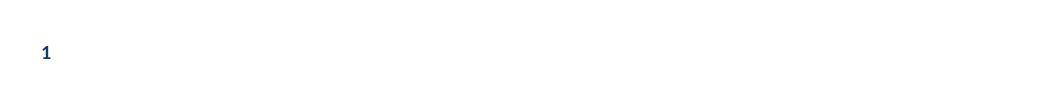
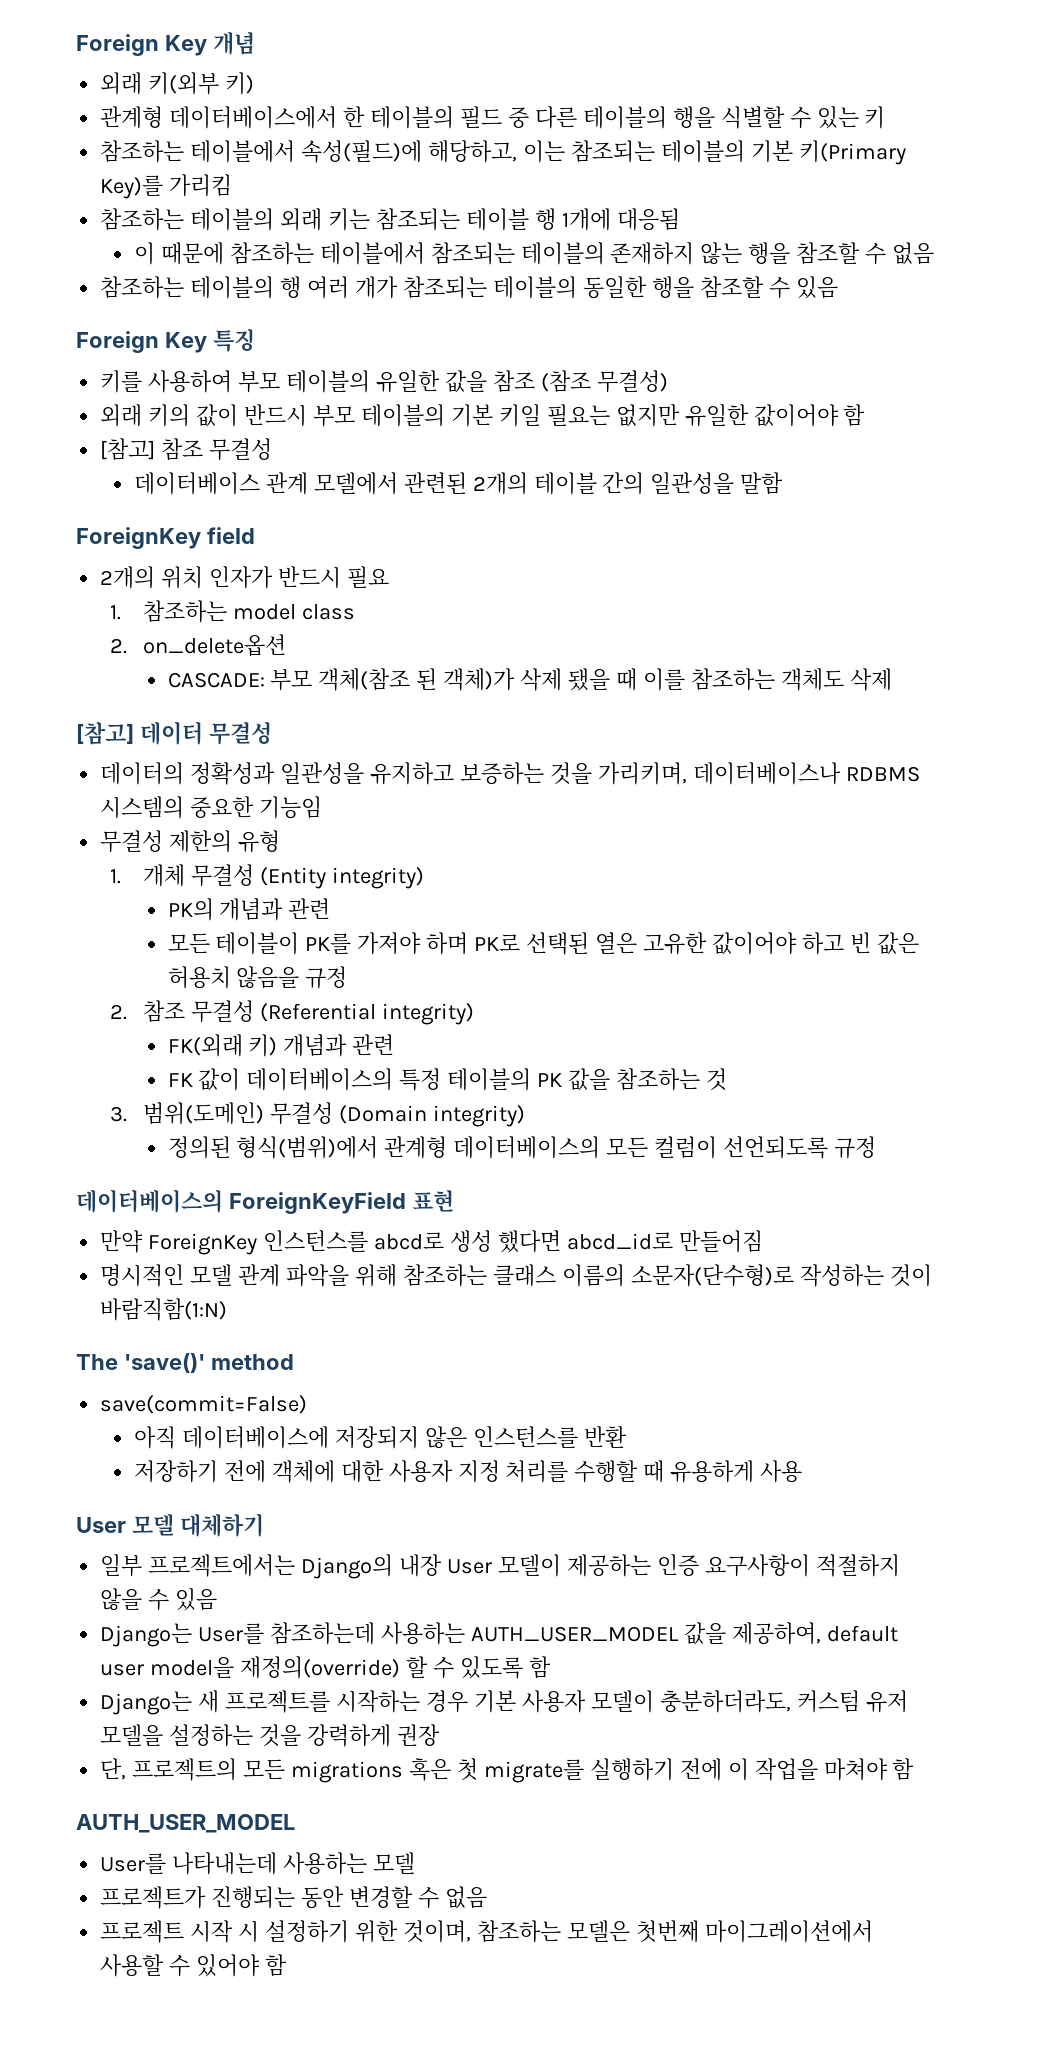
[41,46,51,59] 1 -> [76,31,255,56] [100,72,255,95] [100,106,886,129] [100,140,906,165] [100,174,233,199] [100,208,680,231] [133,242,935,265] [100,276,838,299] [76,329,255,353] [100,370,668,393] [100,404,866,427] [100,438,273,461] [133,472,784,495] [76,527,255,549] [100,566,389,589] [109,600,356,623] [109,634,287,656] [167,668,892,691] [76,721,272,745] [100,762,920,785] [100,796,323,819] [100,830,281,853] [109,864,425,889] [167,898,331,921] [167,932,919,955] [167,966,348,989] [109,1000,475,1025] [167,1034,395,1057] [167,1068,728,1091] [109,1102,526,1127] [167,1136,877,1159] [76,1189,454,1214] [100,1230,763,1255] [100,1264,932,1287] [100,1298,228,1321] [76,1353,294,1373] [100,1395,308,1414] [133,1426,627,1449] [133,1460,803,1483] [76,1513,264,1537] [100,1554,900,1579] [100,1588,218,1611] [100,1622,898,1647] [100,1656,551,1679] [100,1690,908,1715] [100,1724,440,1747] [100,1758,915,1783] [76,1814,295,1833] [100,1852,416,1875] [100,1886,487,1909] [100,1920,873,1943] [100,1954,288,1977] Foreign Key 개념 // 외래 키(외부 키) // 관계형 데이터베이스에서 한 테이블의 필드 중 다른 테이블의 행을 식별할 수 있는 키 // 참조하는 테이블에서 속성(필드)에 해당하고, 이는 참조되는 테이블의 기본 키(Primary Key)를 가리킴 // 참조하는 테이블의 외래 키는 참조되는 테이블 행 1개에 대응됨 // 이 때문에 참조하는 테이블에서 참조되는 테이블의 존재하지 않는 행을 참조할 수 없음 // 참조하는 테이블의 행 여러 개가 참조되는 테이블의 동일한 행을 참조할 수 있음 // Foreign Key 특징 // 키를 사용하여 부모 테이블의 유일한 값을 참조 (참조 무결성) // 외래 키의 값이 반드시 부모 테이블의 기본 키일 필요는 없지만 유일한 값이어야 함 // [참고] 참조 무결성 // 데이터베이스 관계 모델에서 관련된 2개의 테이블 간의 일관성을 말함 // ForeignKey field // 2개의 위치 인자가 반드시 필요 // 1. 참조하는 model class // 2. on_delete옵션 // CASCADE: 부모 객체(참조 된 객체)가 삭제 됐을 때 이를 참조하는 객체도 삭제 // [참고] 데이터 무결성 // 데이터의 정확성과 일관성을 유지하고 보증하는 것을 가리키며, 데이터베이스나 RDBMS 시스템의 중요한 기능임 // 무결성 제한의 유형 // 1. 개체 무결성 (Entity integrity) // PK의 개념과 관련 // 모든 테이블이 PK를 가져야 하며 PK로 선택된 열은 고유한 값이어야 하고 빈 값은 허용치 않음을 규정 // 2. 참조 무결성 (Referential integrity) // FK(외래 키) 개념과 관련 // FK 값이 데이터베이스의 특정 테이블의 PK 값을 참조하는 것 // 3. 범위(도메인) 무결성 (Domain integrity) // 정의된 형식(범위)에서 관계형 데이터베이스의 모든 컬럼이 선언되도록 규정 // 데이터베이스의 ForeignKeyField 표현 // 만약 ForeignKey 인스턴스를 abcd로 생성 했다면 abcd_id로 만들어짐 // 명시적인 모델 관계 파악을 위해 참조하는 클래스 이름의 소문자(단수형)로 작성하는 것이 바람직함(1:N) // The 'save()' method // save(commit=False) // 아직 데이터베이스에 저장되지 않은 인스턴스를 반환 // 저장하기 전에 객체에 대한 사용자 지정 처리를 수행할 때 유용하게 사용 // User 모델 대체하기 // 일부 프로젝트에서는 Django의 내장 User 모델이 제공하는 인증 요구사항이 적절하지 않을 수 있음 // Django는 User를 참조하는데 사용하는 AUTH_USER_MODEL 값을 제공하여, default user model을 재정의(override) 할 수 있도록 함 // Django는 새 프로젝트를 시작하는 경우 기본 사용자 모델이 충분하더라도, 커스텀 유저 모델을 설정하는 것을 강력하게 권장 // 단, 프로젝트의 모든 migrations 혹은 첫 migrate를 실행하기 전에 이 작업을 마쳐야 함 // AUTH_USER_MODEL // User를 나타내는데 사용하는 모델 // 프로젝트가 진행되는 동안 변경할 수 없음 // 프로젝트 시작 시 설정하기 위한 것이며, 참조하는 모델은 첫번째 마이그레이션에서 사용할 수 있어야 함

